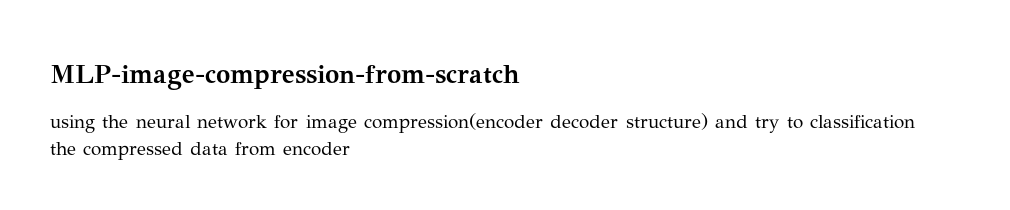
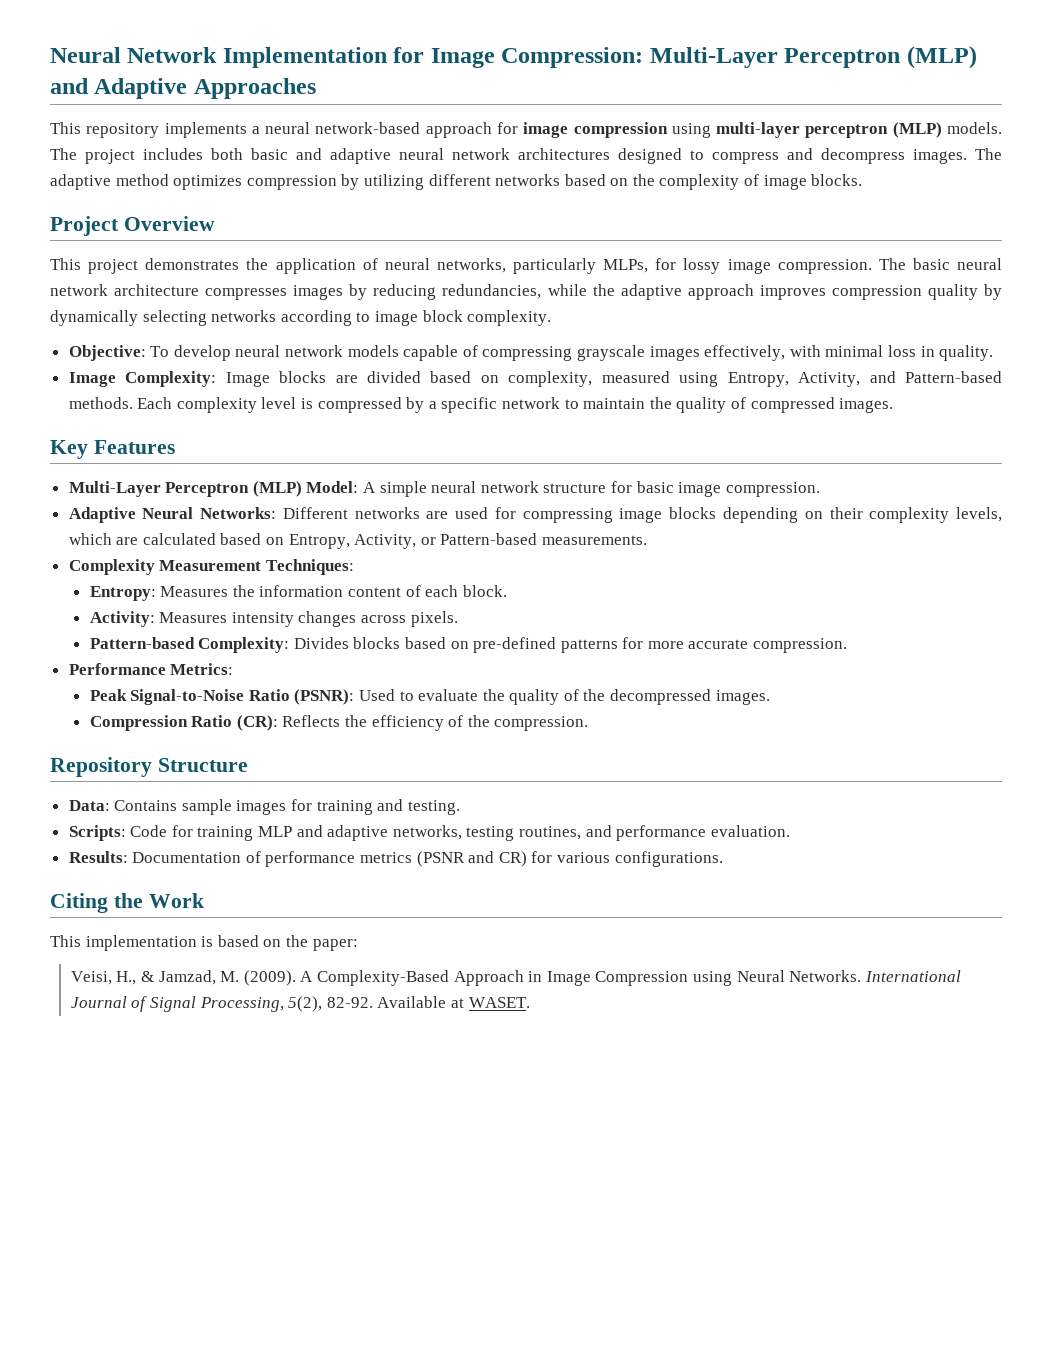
[50,65,520,90] [50,113,916,133] [50,142,350,160] MLP-image-compression-from-scratch // using the neural network for image compression(encoder decoder structure) and try to classification the compressed data from encoder -> [50,46,977,69] [50,78,316,99] [50,122,1003,138] [50,148,1002,164] [50,174,863,190] [50,216,215,236] [50,258,1002,274] [50,284,1002,300] [50,310,552,326] [68,345,994,361] [68,371,1003,387] [68,397,894,413] [50,440,175,459] [68,481,820,497] [68,507,1002,523] [68,533,648,549] [68,559,354,575] [89,585,507,601] [89,611,458,627] [89,637,848,653] [68,663,234,675] [89,689,770,705] [89,715,589,731] [50,757,248,777] [68,799,460,815] [68,825,790,841] [68,851,723,867] [50,893,204,913] [50,935,358,951] [70,970,961,986] [70,996,530,1012] Neural Network Implementation for Image Compression: Multi-Layer Perceptron (MLP) and Adaptive Approaches // This repository implements a neural network-based approach for image compression using multi-layer perceptron (MLP) models. The project includes both basic and adaptive neural network architectures designed to compress and decompress images. The adaptive method optimizes compression by utilizing different networks based on the complexity of image blocks. // Project Overview // This project demonstrates the application of neural networks, particularly MLPs, for lossy image compression. The basic neural network architecture compresses images by reducing redundancies, while the adaptive approach improves compression quality by dynamically selecting networks according to image block complexity. // Objective: To develop neural network models capable of compressing grayscale images effectively, with minimal loss in quality. // Image Complexity: Image blocks are divided based on complexity, measured using Entropy, Activity, and Pattern-based methods. Each complexity level is compressed by a specific network to maintain the quality of compressed images. // Key Features // Multi-Layer Perceptron (MLP) Model: A simple neural network structure for basic image compression. // Adaptive Neural Networks: Different networks are used for compressing image blocks depending on their complexity levels, which are calculated based on Entropy, Activity, or Pattern-based measurements. // Complexity Measurement Techniques: // Entropy: Measures the information content of each block. // Activity: Measures intensity changes across pixels. // Pattern-based Complexity: Divides blocks based on pre-defined patterns for more accurate compression. // Performance Metrics: // Peak Signal-to-Noise Ratio (PSNR): Used to evaluate the quality of the decompressed images. // Compression Ratio (CR): Reflects the efficiency of the compression. // Repository Structure // Data: Contains sample images for training and testing. // Scripts: Code for training MLP and adaptive networks, testing routines, and performance evaluation. // Results: Documentation of performance metrics (PSNR and CR) for various configurations. // Citing the Work // This implementation is based on the paper: // Veisi, H., & Jamzad, M. (2009). A Complexity-Based Approach in Image Compression using Neural Networks. International Journal of Signal Processing, 5(2), 82-92. Available at WASET.

